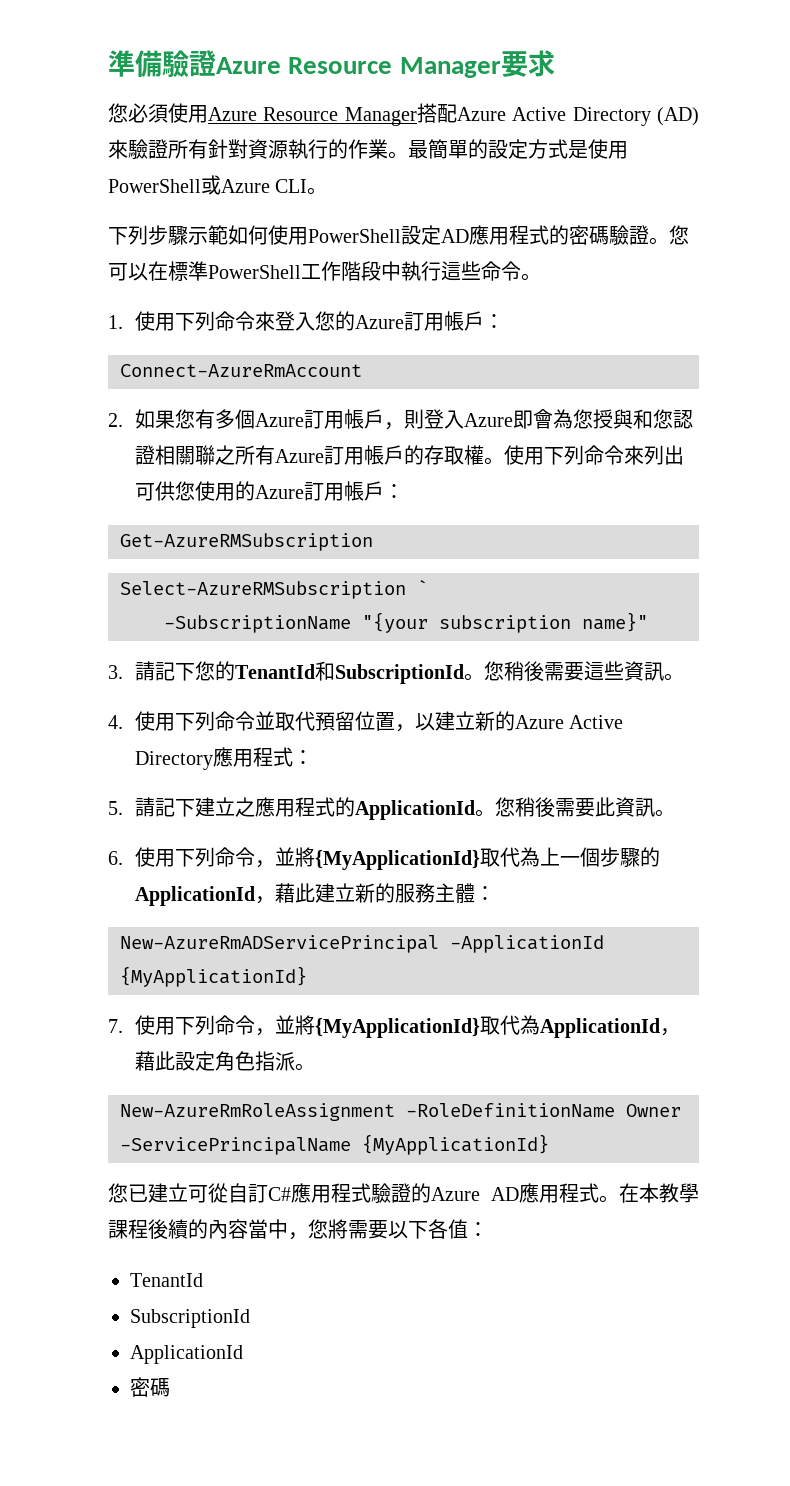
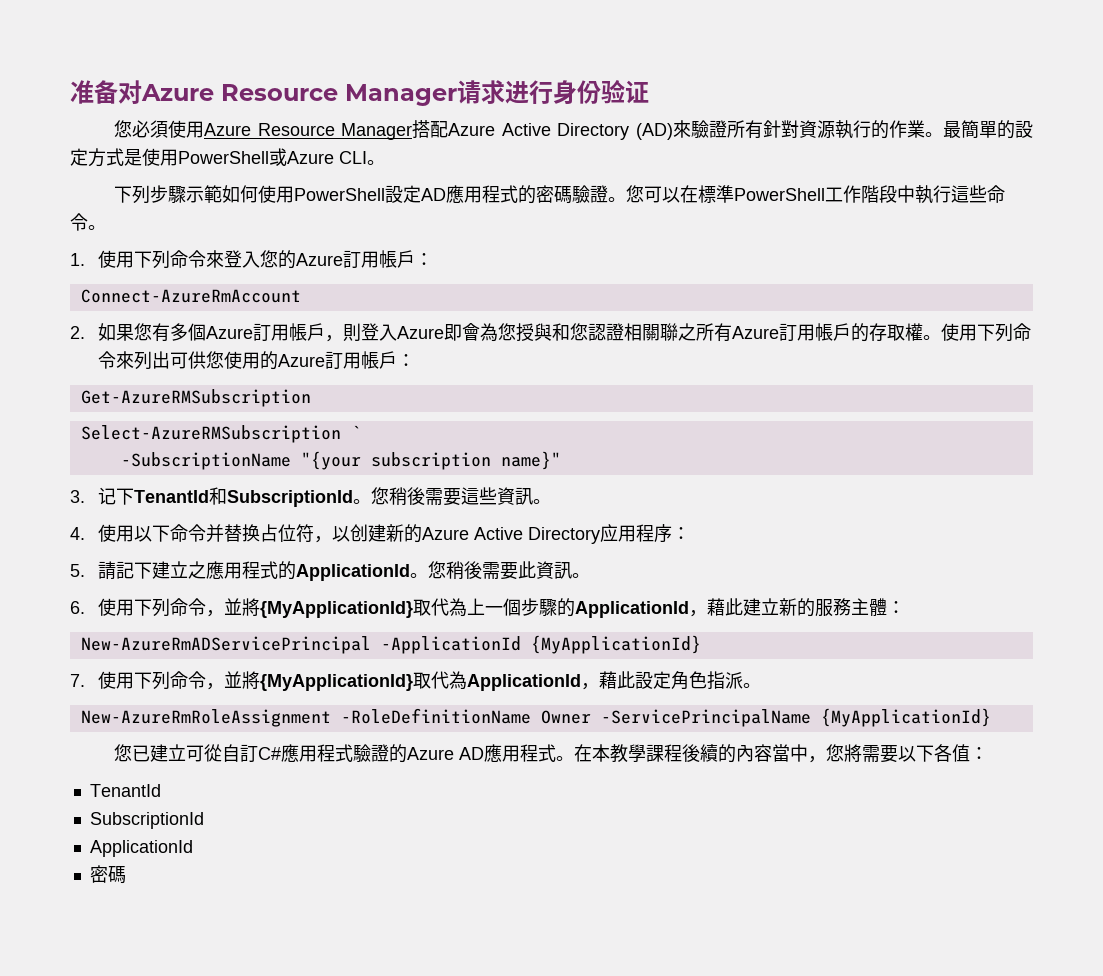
[108,50,528,78] 準備驗證Azure Resource Manager要 -> [70,80,481,106] 准备对Azure Resource Manager请
(555, 63) none -> [505,79,649,104] 进行身份验证
[134,661,235,681] 請記下您的 -> [98,487,135,505] 记下
[174,711,475,732] 下列命令並取代預留位置，以建立 -> [134,524,387,543] 以下命令并替换占位符，以创建
[212,747,293,767] 應用程式 -> [600,524,673,543] 应用程序

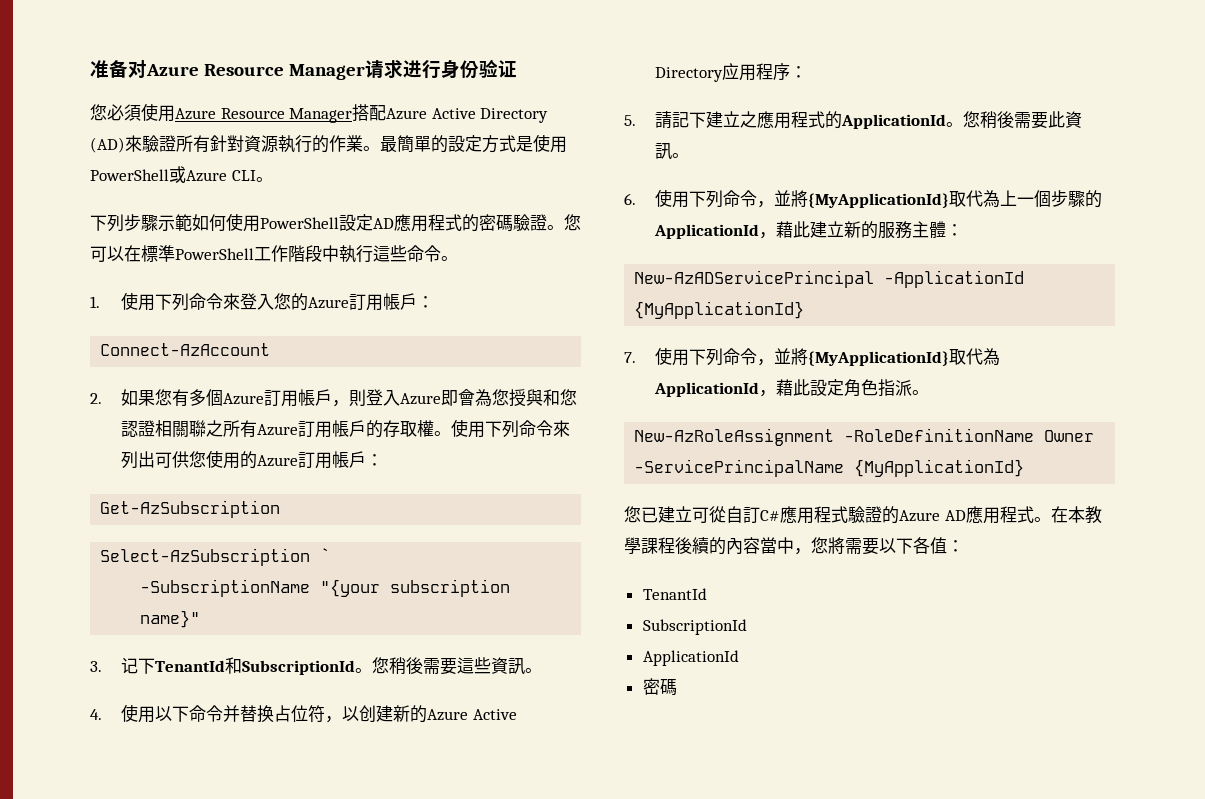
[80,289,301,303] Connect-AzureRmAccount -> [100,343,271,356] Connect-AzAccount
[80,389,311,407] [80,425,341,443] Get-AzureRMSubscription // Select-AzureRMSubscription -> [100,500,281,518] [100,548,311,566] Get-AzSubscription // Select-AzSubscription
[80,636,371,654] New-AzureRmADServicePrincipal -> [634,270,875,288] New-AzADServicePrincipal
[80,709,331,727] New-AzureRmRoleAssignment -> [634,428,835,446] New-AzRoleAssignment

